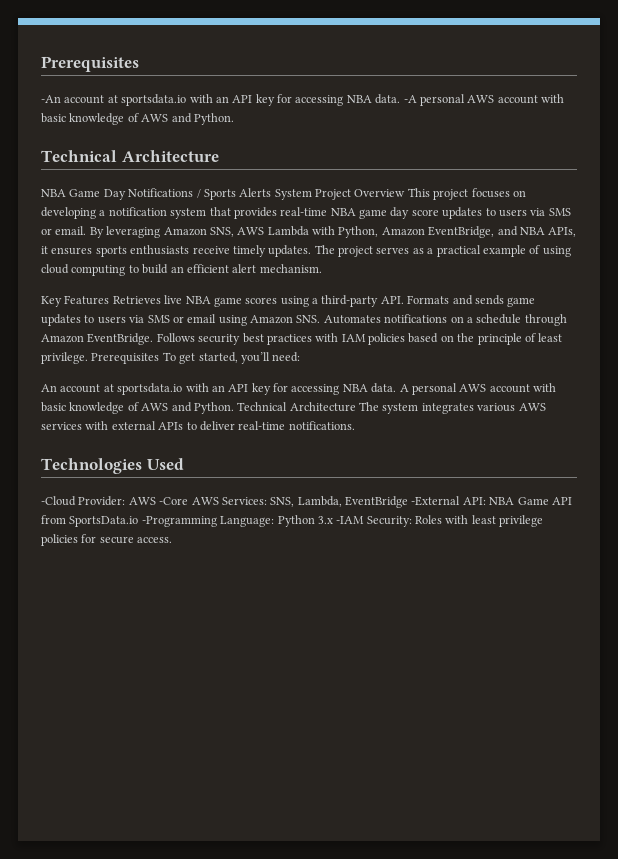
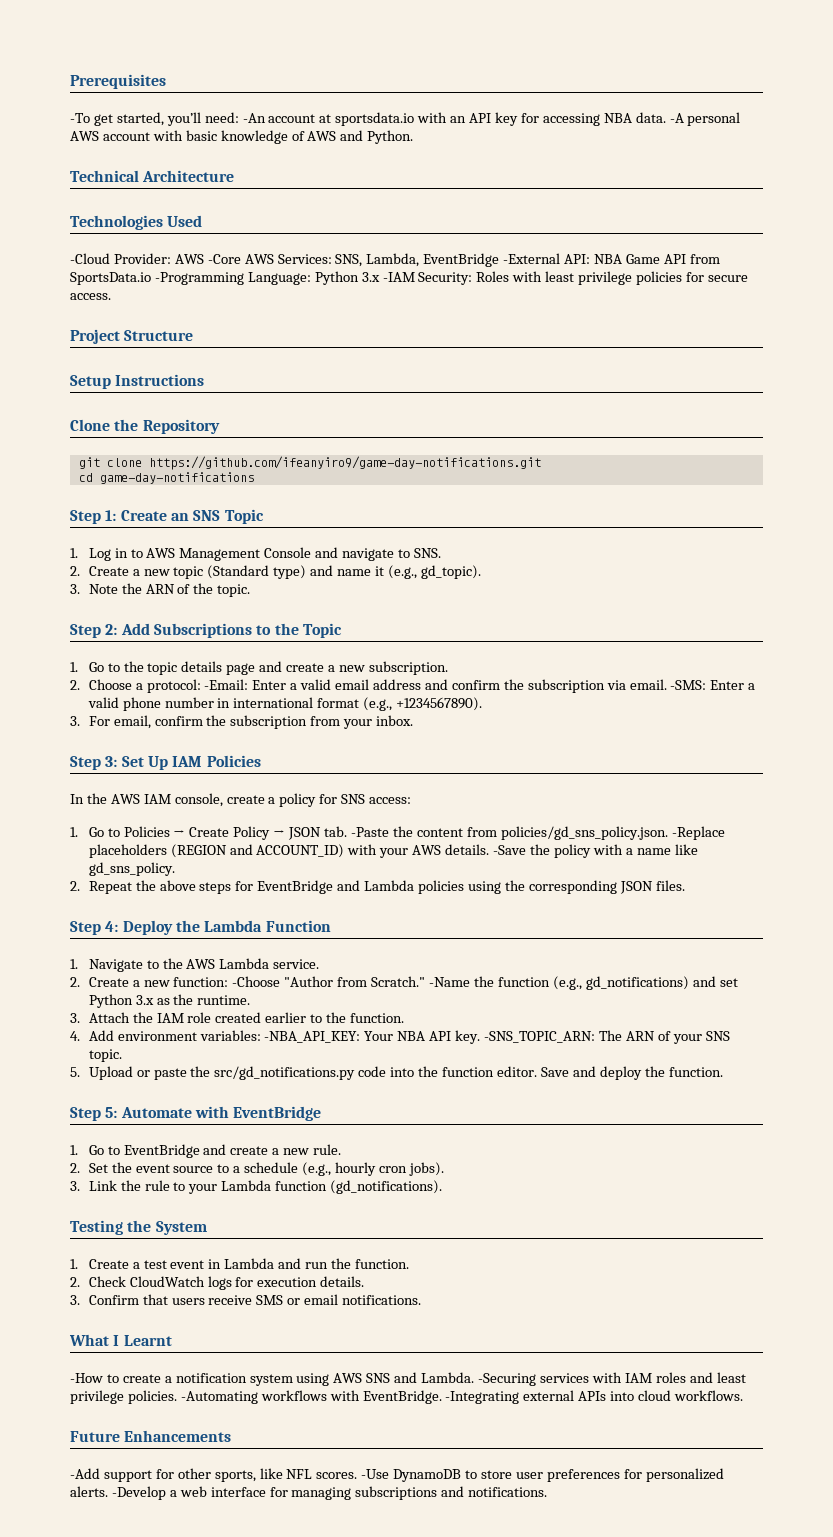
(139, 64) none -> [70,112,239,126] -To get started, you’ll need:
[41,188,526,200] [41,207,571,219] [41,226,577,238] [41,245,571,257] [41,264,322,276] [41,295,536,307] [41,314,567,326] [41,333,563,345] [41,352,301,364] [41,383,556,395] [41,402,546,414] [41,421,355,431] // NBA Game Day Notifications / Sports Alerts System Project Overview This project focuses on developing a notification system that provides real-time NBA game day score updates to users via SMS or email. By leveraging Amazon SNS, AWS Lambda with Python, Amazon EventBridge, and NBA APIs, it ensures sports enthusiasts receive timely updates. The project serves as a practical example of using cloud computing to build an efficient alert mechanism. // Key Features Retrieves live NBA game scores using a third-party API. Formats and sends game updates to users via SMS or email using Amazon SNS. Automates notifications on a schedule through Amazon EventBridge. Follows security best practices with IAM policies based on the principle of least privilege. Prerequisites To get started, you’ll need: // An account at sportsdata.io with an API key for accessing NBA data. A personal AWS account with basic knowledge of AWS and Python. Technical Architecture The system integrates various AWS services with external APIs to deliver real-time notifications. -> (235, 176) none
(173, 540) none -> [70,329,194,344] [70,374,205,389] [70,419,220,434] [78,456,541,470] [78,472,254,484] [70,509,264,524] [70,547,441,561] [70,565,481,579] [70,583,251,597] [70,623,342,638] [70,661,448,675] [70,679,756,693] [87,697,483,711] [70,715,414,729] [70,755,261,770] [70,793,412,807] [70,826,725,840] [88,844,698,858] [88,862,175,876] [70,880,685,894] [70,920,331,935] [70,958,320,972] [70,976,738,990] [88,994,251,1008] [70,1012,405,1023] [70,1030,730,1044] [88,1049,122,1062] [70,1066,723,1080] [70,1106,322,1121] [70,1144,342,1158] [70,1162,444,1176] [70,1180,443,1194] [70,1220,207,1235] [70,1258,409,1269] [70,1276,365,1290] [70,1294,422,1305] [69,1334,172,1346] [70,1372,746,1386] [70,1390,744,1404] [70,1430,232,1442] [70,1468,724,1482] [70,1486,548,1500] // Project Structure // Setup Instructions // Clone the Repository // git clone https://github.com/ifeanyiro9/game-day-notifications.git // cd game-day-notifications // Step 1: Create an SNS Topic // 1. Log in to AWS Management Console and navigate to SNS. // 2. Create a new topic (Standard type) and name it (e.g., gd_topic). // 3. Note the ARN of the topic. // Step 2: Add Subscriptions to the Topic // 1. Go to the topic details page and create a new subscription. // 2. Choose a protocol: -Email: Enter a valid email address and confirm the subscription via email. -SMS: Enter a valid phone number in international format (e.g., +1234567890). // 3. For email, confirm the subscription from your inbox. // Step 3: Set Up IAM Policies // In the AWS IAM console, create a policy for SNS access: // 1. Go to Policies → Create Policy → JSON tab. -Paste the content from policies/gd_sns_policy.json. -Replace placeholders (REGION and ACCOUNT_ID) with your AWS details. -Save the policy with a name like gd_sns_policy. // 2. Repeat the above steps for EventBridge and Lambda policies using the corresponding JSON files. // Step 4: Deploy the Lambda Function // 1. Navigate to the AWS Lambda service. // 2. Create a new function: -Choose "Author from Scratch." -Name the function (e.g., gd_notifications) and set Python 3.x as the runtime. // 3. Attach the IAM role created earlier to the function. // 4. Add environment variables: -NBA_API_KEY: Your NBA API key. -SNS_TOPIC_ARN: The ARN of your SNS topic. // 5. Upload or paste the src/gd_notifications.py code into the function editor. Save and deploy the function. // Step 5: Automate with EventBridge // 1. Go to EventBridge and create a new rule. // 2. Set the event source to a schedule (e.g., hourly cron jobs). // 3. Link the rule to your Lambda function (gd_notifications). // Testing the System // 1. Create a test event in Lambda and run the function. // 2. Check CloudWatch logs for execution details. // 3. Confirm that users receive SMS or email notifications. // What I Learnt // -How to create a notification system using AWS SNS and Lambda. -Securing services with IAM roles and least privilege policies. -Automating workflows with EventBridge. -Integrating external APIs into cloud workflows. // Future Enhancements // -Add support for other sports, like NFL scores. -Use DynamoDB to store user preferences for personalized alerts. -Develop a web interface for managing subscriptions and notifications.

